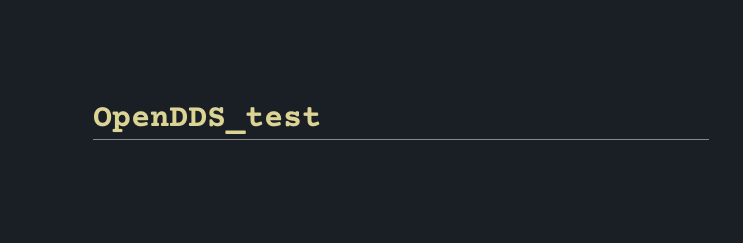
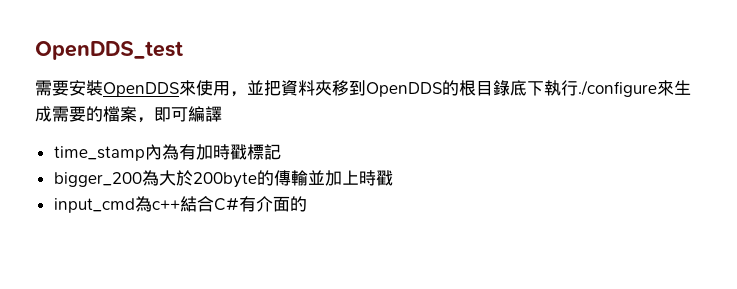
(321, 121) none -> [35,80,691,97] [35,106,222,123] [53,144,281,161] [53,170,393,188] [53,196,307,213] // 需要安裝OpenDDS來使用，並把資料夾移到OpenDDS的根目錄底下執行./configure來生成需要的檔案，即可編譯 // time_stamp內為有加時戳標記 // bigger_200為大於200byte的傳輸並加上時戳 // input_cmd為c++結合C#有介面的

